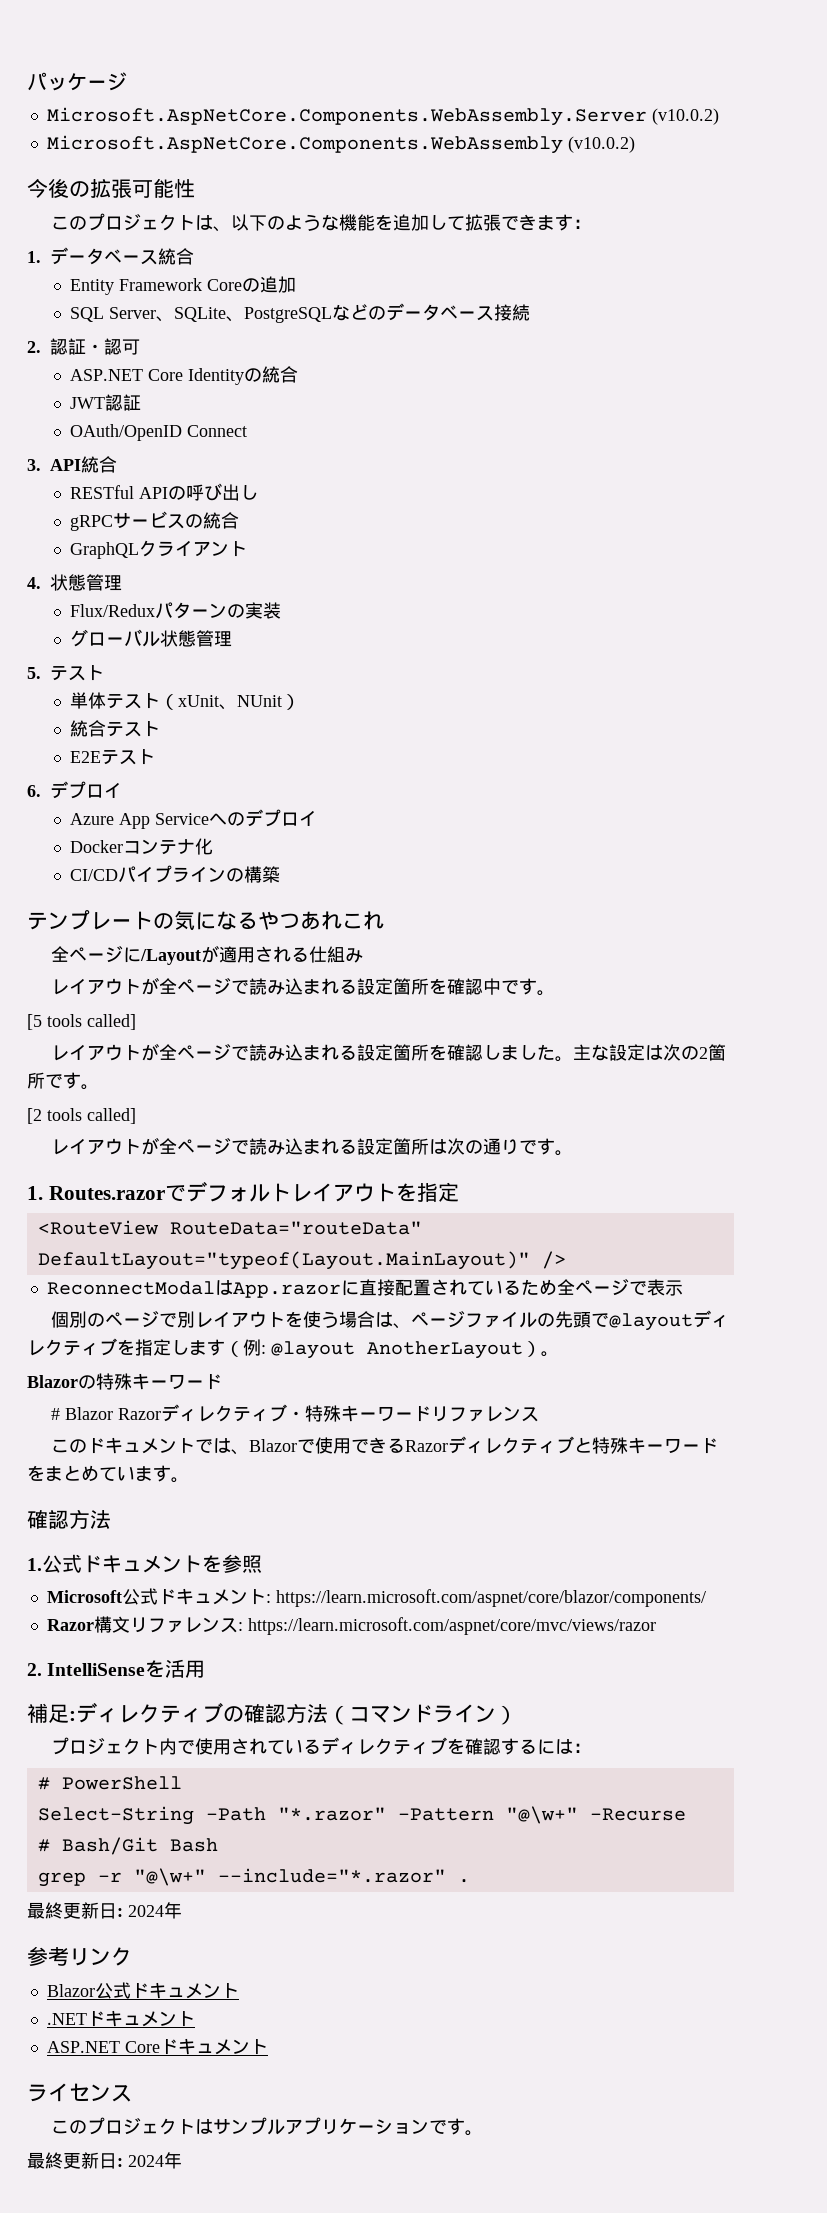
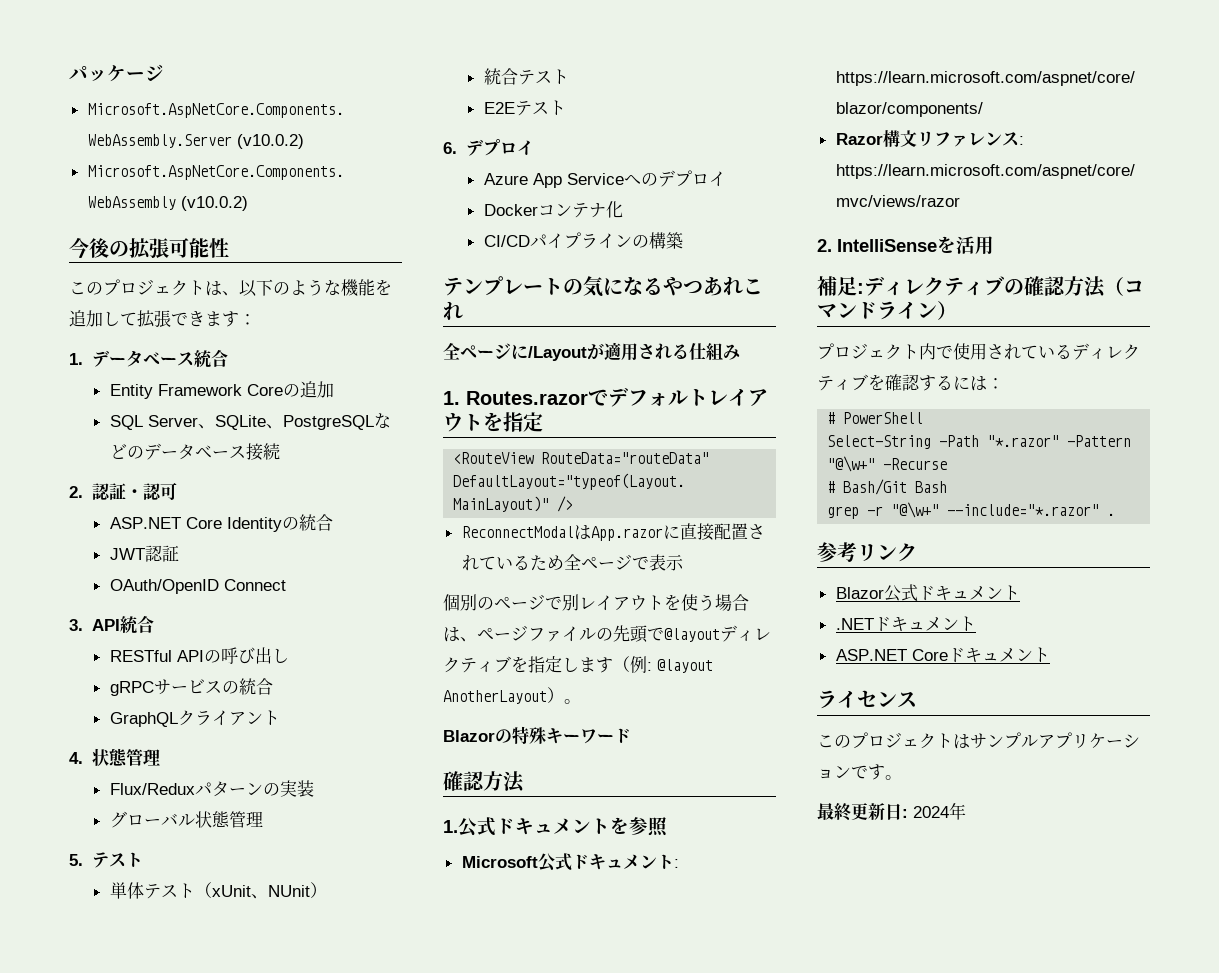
[51,977,556,996] [27,1014,136,1030] [51,1043,727,1062] [27,1072,99,1090] [27,1108,136,1124] [51,1137,574,1156] // レイアウトが全ページで読み込まれる設定箇所を確認中です。 // [5 tools called] // レイアウトが全ページで読み込まれる設定箇所を確認しました。主な設定は次の2箇所です。 // [2 tools called] // レイアウトが全ページで読み込まれる設定箇所は次の通りです。 -> (740, 352) none
[51,1404,540,1422] [51,1436,719,1455] [27,1465,189,1483] // # Blazor Razorディレクティブ・特殊キーワードリファレンス // このドキュメントでは、Blazorで使用できるRazorディレクティブと特殊キーワードをまとめています。 -> (631, 735) none
[27,1902,182,1919] // 最終更新日: 2024年 -> (1116, 514) none

